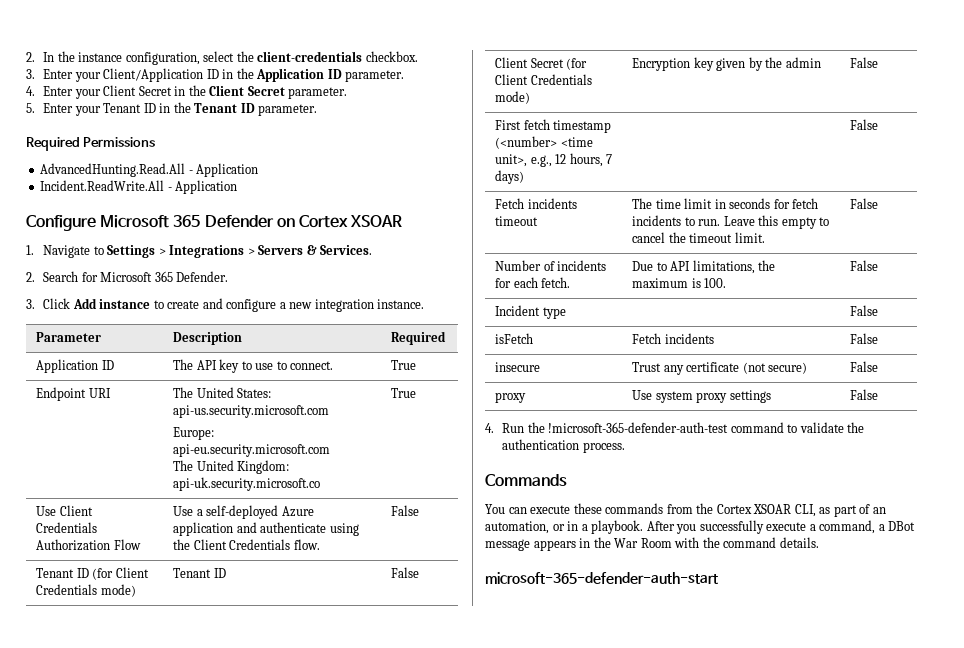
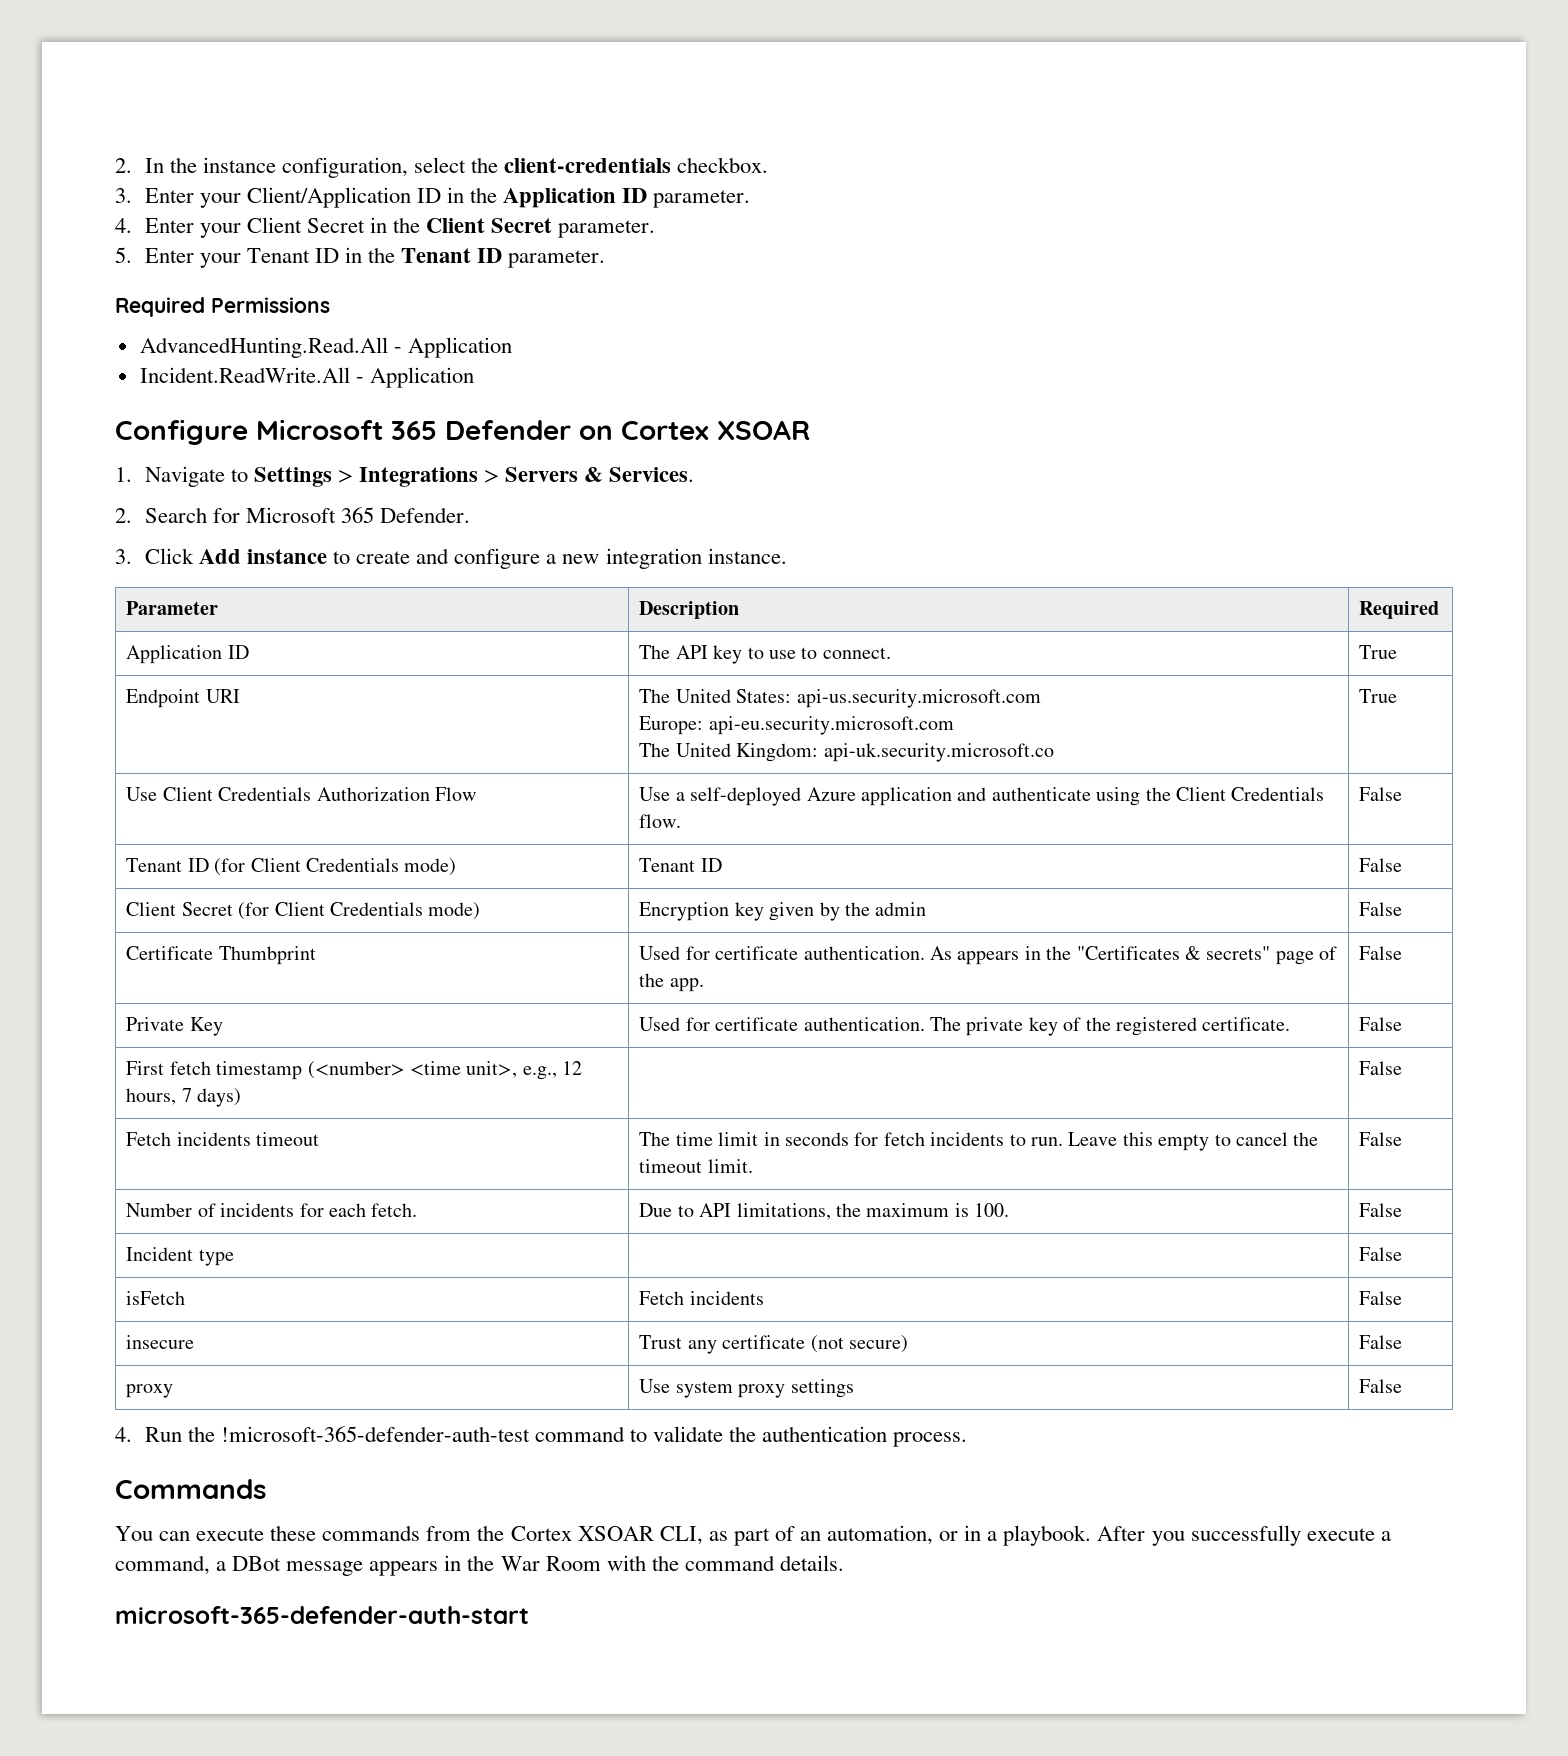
(879, 62) none -> [126,946,316,965] [639,946,1338,965] [639,973,704,992] [1359,946,1403,960] [126,1017,223,1036] [639,1017,1291,1036] [1359,1017,1403,1031] // Certificate Thumbprint | Used for certificate authentication. As appears in the "Certificates & secrets" page of the app. | False // Private Key | Used for certificate authentication. The private key of the registered certificate. | False

